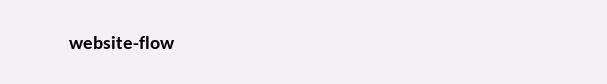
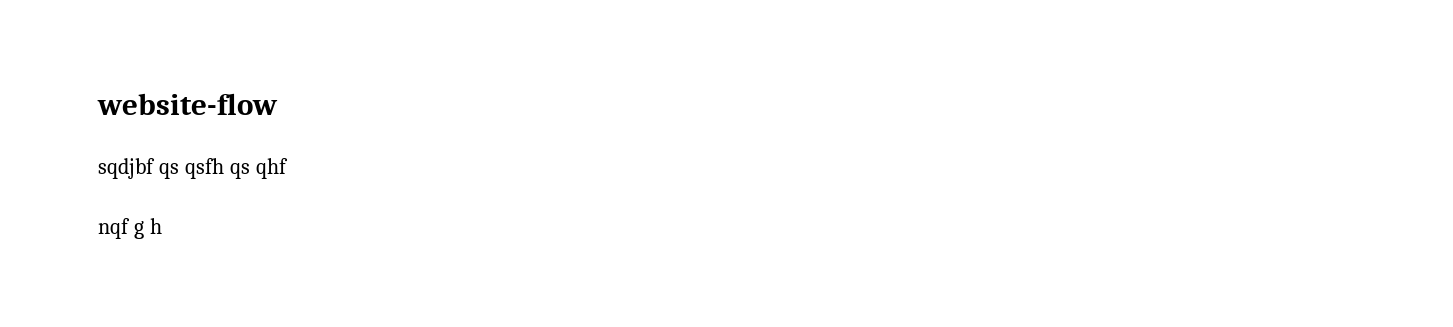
(175, 42) none -> [98,158,288,179] [98,218,162,239] // sqdjbf qs qsfh qs qhf // nqf g h

